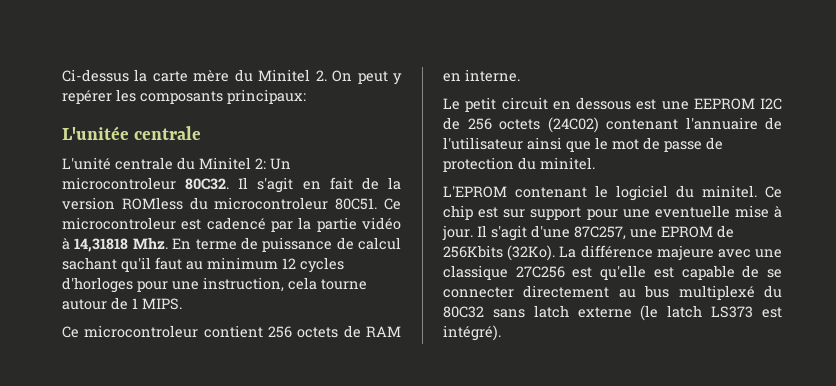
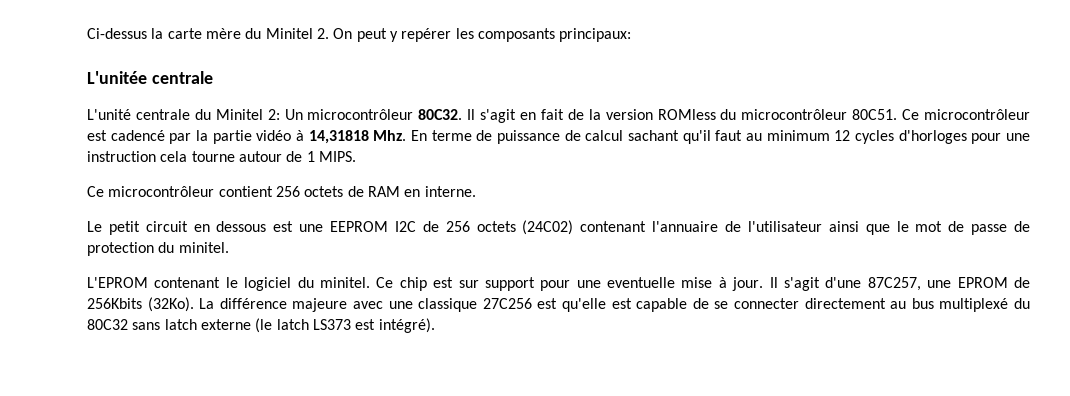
[62,177,176,190] microcontroleur -> [307,109,414,120] microcontrôleur
[214,197,329,210] microcontroleur -> [741,109,848,120] microcontrôleur
[62,217,176,230] microcontroleur -> [923,109,1030,120] microcontrôleur
[203,277,284,292] instruction, -> [87,151,156,162] instruction
[84,325,199,338] microcontroleur -> [108,186,215,197] microcontrôleur

